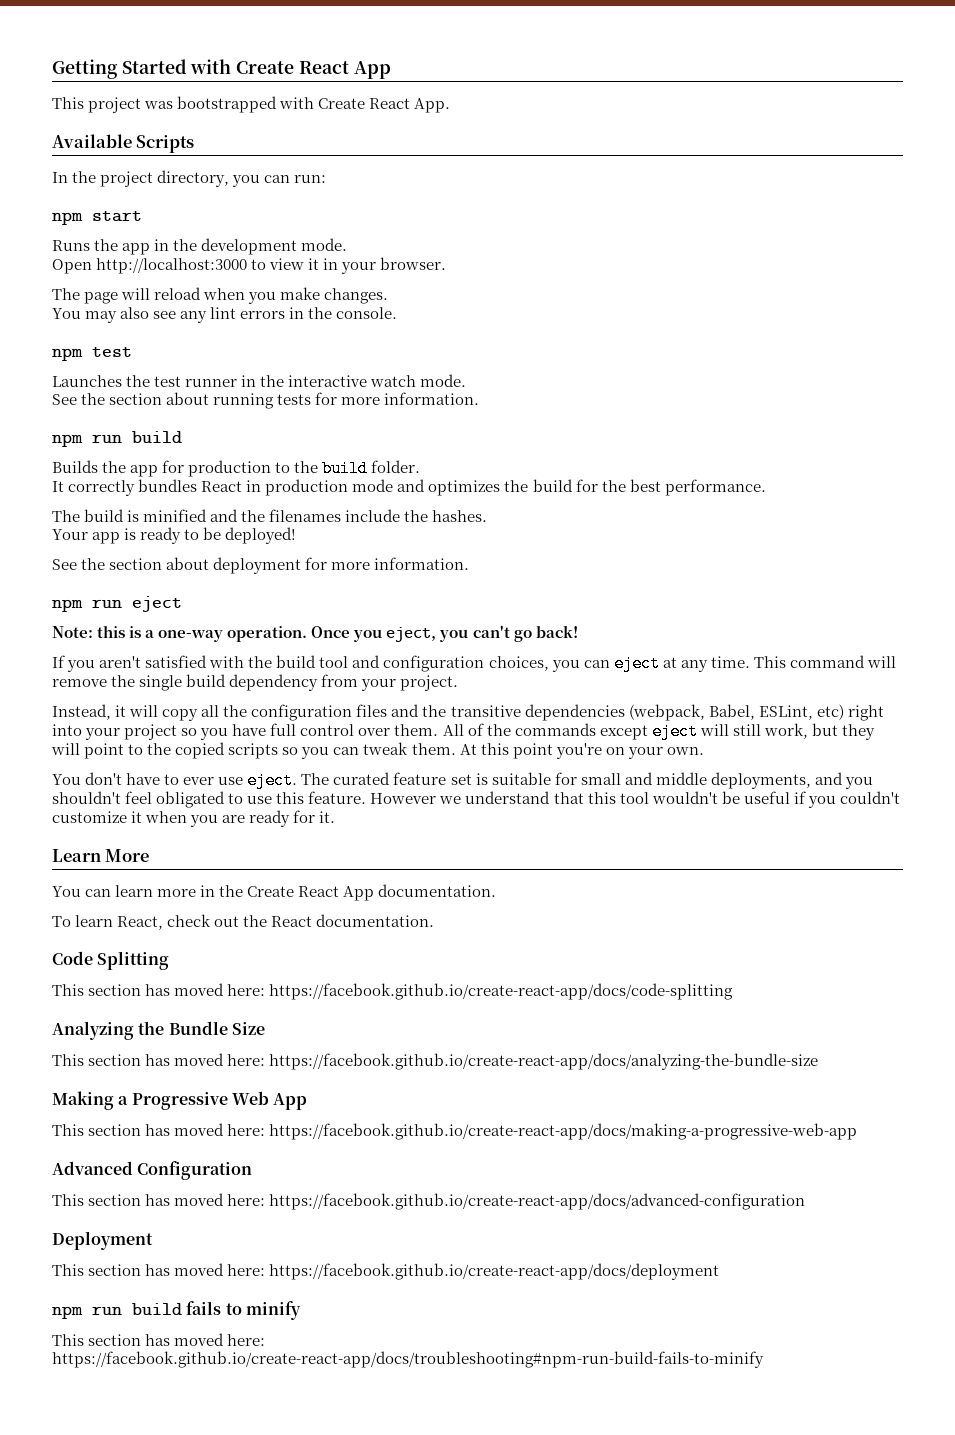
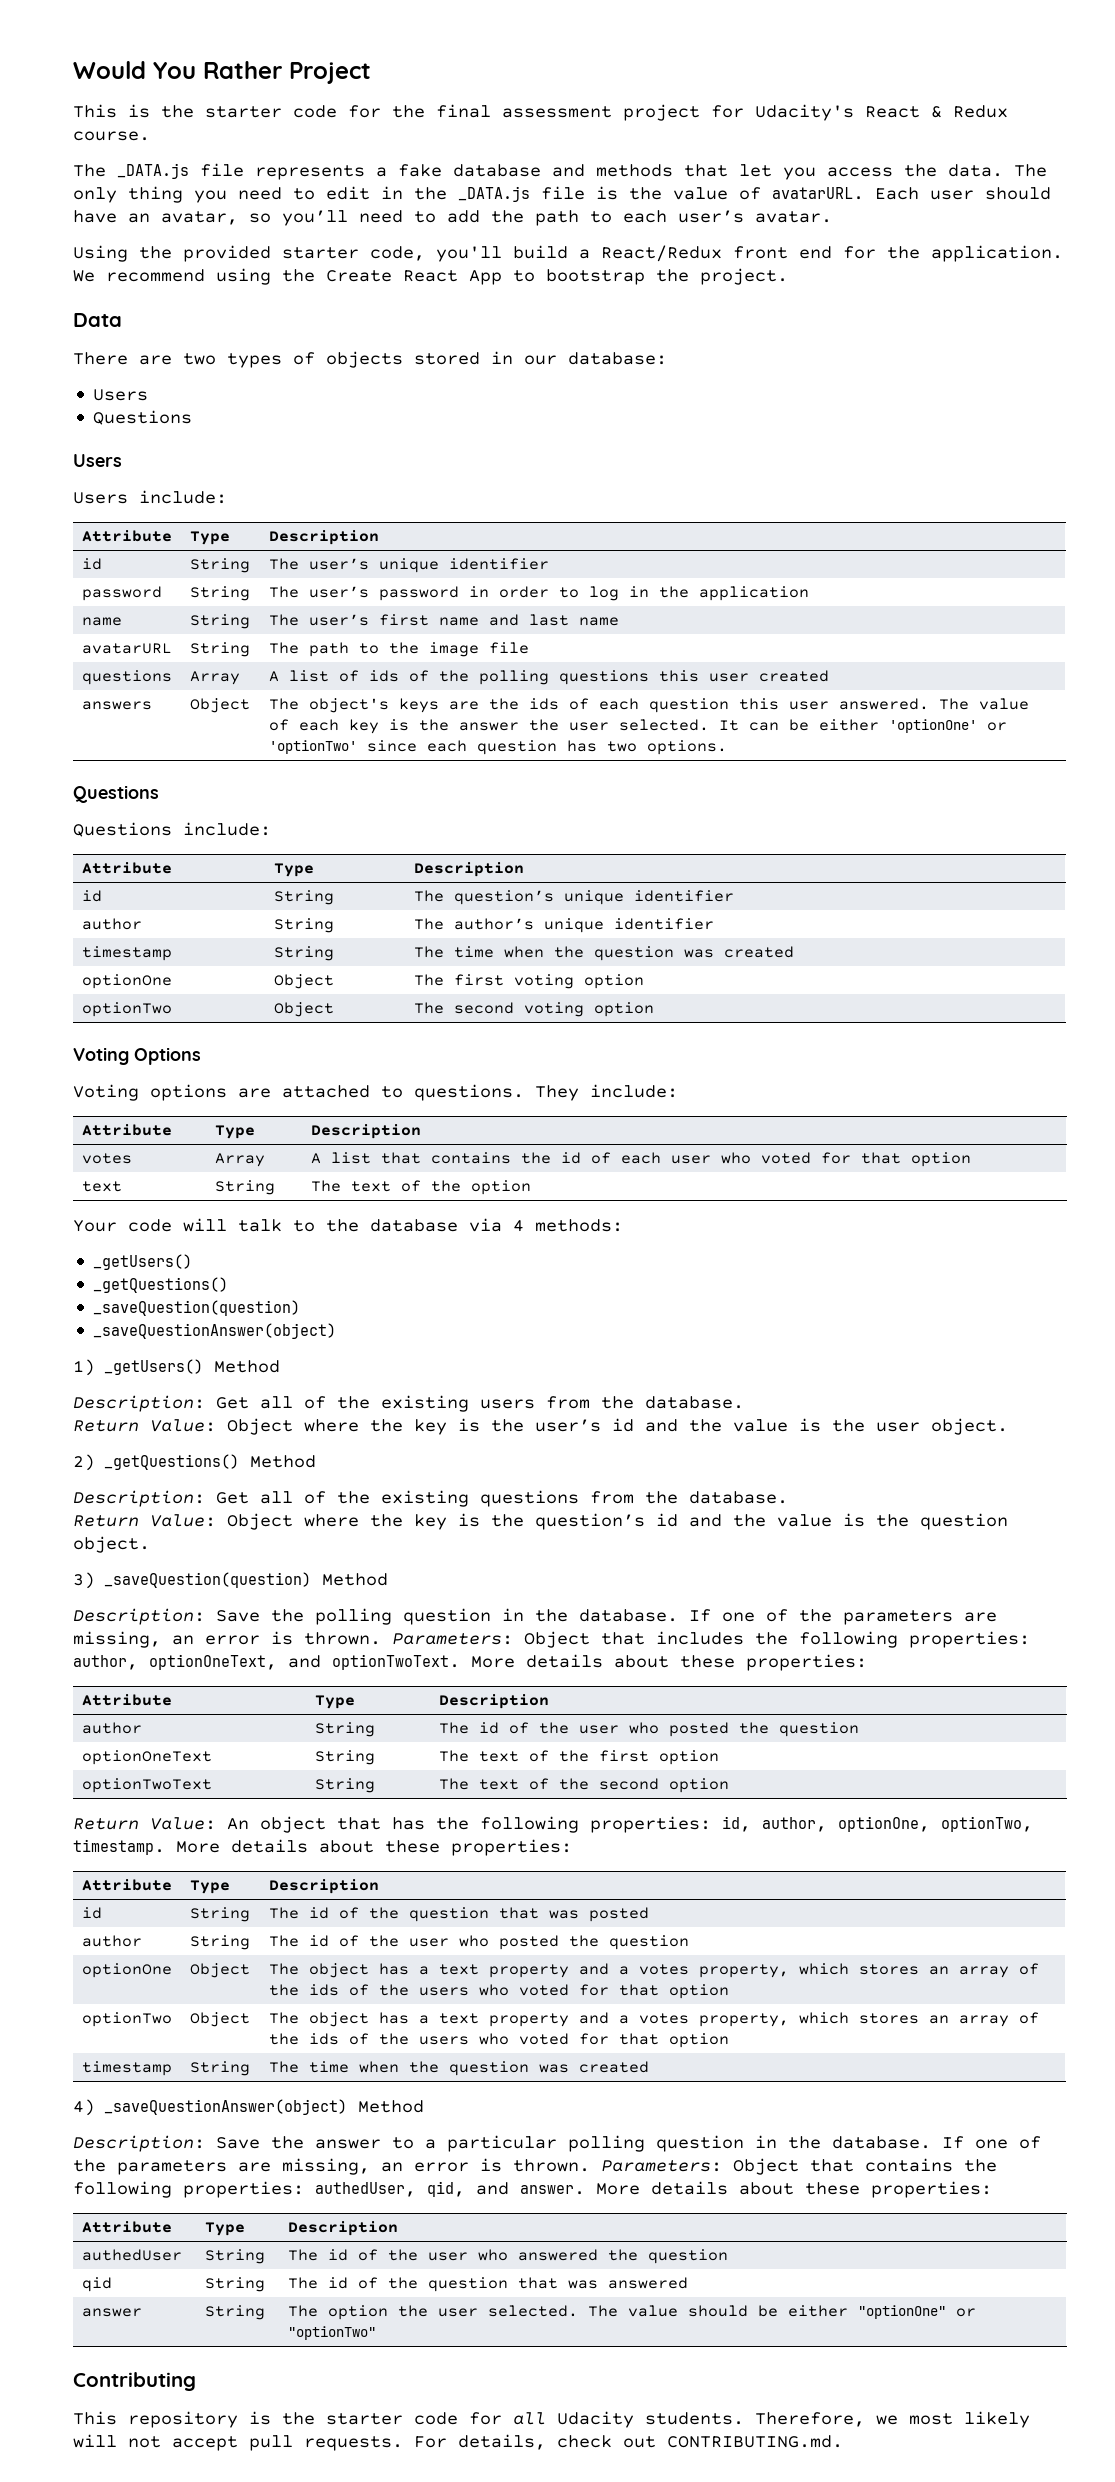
[52,59,391,79] [52,96,451,113] [52,134,195,153] [52,170,327,187] [52,211,142,225] [52,238,348,255] [52,257,447,274] [52,287,389,304] [52,307,398,323] [52,347,132,361] [52,374,467,387] [52,392,480,409] [52,431,182,447] [52,460,421,477] [52,479,766,496] [52,509,488,522] [52,527,297,544] [52,557,470,574] [52,596,182,612] [52,625,578,642] [52,655,896,672] [52,674,459,691] [52,704,884,721] [52,723,875,740] [51,742,704,759] [52,772,873,789] [52,791,900,808] [52,810,336,827] [52,849,150,862] [52,884,497,901] [52,914,435,930] [52,951,170,970] [52,983,734,1000] [52,1021,265,1040] [52,1053,819,1070] [52,1091,308,1110] [52,1123,858,1140] [52,1161,253,1180] [52,1193,806,1210] [52,1231,153,1250] [52,1263,720,1280] [52,1301,301,1320] [52,1333,266,1346] [52,1351,764,1368] Getting Started with Create React App // This project was bootstrapped with Create React App. // Available Scripts // In the project directory, you can run: // npm start // Runs the app in the development mode. // Open http://localhost:3000 to view it in your browser. // The page will reload when you make changes. // You may also see any lint errors in the console. // npm test // Launches the test runner in the interactive watch mode. // See the section about running tests for more information. // npm run build // Builds the app for production to the build folder. // It correctly bundles React in production mode and optimizes the build for the best performance. // The build is minified and the filenames include the hashes. // Your app is ready to be deployed! // See the section about deployment for more information. // npm run eject // Note: this is a one-way operation. Once you eject, you can't go back! // If you aren't satisfied with the build tool and configuration choices, you can eject at any time. This command will remove the single build dependency from your project. // Instead, it will copy all the configuration files and the transitive dependencies (webpack, Babel, ESLint, etc) right into your project so you have full control over them. All of the commands except eject will still work, but they will point to the copied scripts so you can tweak them. At this point you're on your own. // You don't have to ever use eject. The curated feature set is suitable for small and middle deployments, and you shouldn't feel obligated to use this feature. However we understand that this tool wouldn't be useful if you couldn't customize it when you are ready for it. // Learn More // You can learn more in the Create React App documentation. // To learn React, check out the React documentation. // Code Splitting // This section has moved here: https://facebook.github.io/create-react-app/docs/code-splitting // Analyzing the Bundle Size // This section has moved here: https://facebook.github.io/create-react-app/docs/analyzing-the-bundle-size // Making a Progressive Web App // This section has moved here: https://facebook.github.io/create-react-app/docs/making-a-progressive-web-app // Advanced Configuration // This section has moved here: https://facebook.github.io/create-react-app/docs/advanced-configuration // Deployment // This section has moved here: https://facebook.github.io/create-react-app/docs/deployment // npm run build fails to minify // This section has moved here: https://facebook.github.io/create-react-app/docs/troubleshooting#npm-run-build-fails-to-minify -> [73,61,371,84] [73,104,1008,121] [73,131,150,141] [73,163,1047,180] [73,186,1051,203] [73,210,832,226] [73,245,1063,262] [73,268,788,285] [73,313,122,327] [73,351,667,368] [93,389,149,401] [93,410,193,425] [73,454,122,467] [73,490,227,504] [81,530,172,542] [189,531,230,545] [268,530,379,545] [81,558,102,570] [189,558,250,573] [268,558,549,573] [81,586,162,601] [189,586,250,601] [268,586,809,601] [81,617,122,626] [189,614,250,629] [268,614,619,626] [81,643,172,654] [189,642,250,657] [268,642,529,657] [81,670,172,685] [189,671,240,685] [268,670,829,685] [81,701,152,710] [189,698,250,713] [268,698,1029,713] [268,719,1007,734] [268,740,727,755] [73,785,159,803] [73,822,271,837] [81,862,172,874] [273,863,314,877] [413,862,524,877] [81,890,102,902] [273,890,334,905] [413,890,734,905] [81,918,142,930] [273,918,334,933] [413,918,714,933] [81,946,172,961] [273,946,334,961] [413,946,794,961] [81,974,172,989] [273,974,334,989] [413,974,644,989] [81,1002,172,1017] [273,1002,334,1017] [413,1002,654,1017] [73,1047,201,1065] [73,1084,678,1101] [81,1124,172,1136] [214,1125,255,1139] [310,1124,421,1139] [81,1153,132,1164] [214,1153,265,1167] [310,1152,971,1167] [81,1181,122,1192] [214,1180,275,1195] [310,1180,531,1195] [73,1218,623,1232] [93,1254,193,1270] [93,1277,229,1293] [93,1300,301,1316] [93,1323,337,1339] [73,1359,281,1376] [73,1395,744,1412] [73,1418,1008,1435] [73,1454,317,1471] [73,1490,788,1507] [73,1513,1008,1530] [73,1536,150,1553] [73,1572,389,1589] [73,1608,997,1625] [73,1631,1030,1648] [73,1654,867,1671] [81,1694,172,1706] [314,1695,355,1709] [438,1694,549,1709] [81,1722,142,1734] [314,1722,375,1737] [438,1722,859,1737] [81,1750,212,1765] [314,1750,375,1765] [438,1750,719,1765] [81,1778,212,1793] [314,1778,375,1793] [438,1778,729,1793] [73,1816,1033,1833] [73,1839,572,1856] [81,1879,172,1891] [189,1880,230,1894] [268,1879,379,1894] [81,1907,102,1919] [189,1907,250,1922] [268,1907,649,1922] [81,1935,142,1947] [189,1935,250,1950] [268,1935,689,1950] [81,1963,172,1978] [189,1963,250,1978] [268,1963,1039,1978] [268,1984,729,1999] [81,2012,172,2027] [189,2012,250,2027] [268,2012,1039,2027] [268,2033,729,2048] [81,2061,172,2076] [189,2061,250,2076] [268,2061,649,2076] [73,2099,425,2116] [73,2135,1041,2152] [73,2158,997,2175] [73,2181,992,2198] [81,2221,172,2233] [204,2222,245,2236] [287,2221,398,2236] [81,2249,182,2261] [204,2249,265,2264] [287,2249,728,2264] [81,2277,112,2292] [204,2277,265,2292] [287,2277,688,2292] [81,2308,142,2317] [204,2305,265,2320] [287,2305,976,2320] [287,2326,376,2340] [73,2372,196,2391] [73,2411,1030,2428] [73,2434,843,2451] Would You Rather Project // This is the starter code for the final assessment project for Udacity's React & Redux course. // The _DATA.js file represents a fake database and methods that let you access the data. The only thing you need to edit in the _DATA.js file is the value of avatarURL. Each user should have an avatar, so you’ll need to add the path to each user’s avatar. // Using the provided starter code, you'll build a React/Redux front end for the application. We recommend using the Create React App to bootstrap the project. // Data // There are two types of objects stored in our database: // Users // Questions // Users // Users include: // Attribute | Type | Description // id | String | The user’s unique identifier // password | String | The user’s password in order to log in the application // name | String | The user’s first name and last name // avatarURL | String | The path to the image file // questions | Array | A list of ids of the polling questions this user created // answers | Object | The object's keys are the ids of each question this user answered. The value of each key is the answer the user selected. It can be either 'optionOne' or 'optionTwo' since each question has two options. // Questions // Questions include: // Attribute | Type | Description // id | String | The question’s unique identifier // author | String | The author’s unique identifier // timestamp | String | The time when the question was created // optionOne | Object | The first voting option // optionTwo | Object | The second voting option // Voting Options // Voting options are attached to questions. They include: // Attribute | Type | Description // votes | Array | A list that contains the id of each user who voted for that option // text | String | The text of the option // Your code will talk to the database via 4 methods: // _getUsers() // _getQuestions() // _saveQuestion(question) // _saveQuestionAnswer(object) // 1) _getUsers() Method // Description: Get all of the existing users from the database. // Return Value: Object where the key is the user’s id and the value is the user object. // 2) _getQuestions() Method // Description: Get all of the existing questions from the database. // Return Value: Object where the key is the question’s id and the value is the question object. // 3) _saveQuestion(question) Method // Description: Save the polling question in the database. If one of the parameters are missing, an error is thrown. Parameters: Object that includes the following properties: author, optionOneText, and optionTwoText. More details about these properties: // Attribute | Type | Description // author | String | The id of the user who posted the question // optionOneText | String | The text of the first option // optionTwoText | String | The text of the second option // Return Value: An object that has the following properties: id, author, optionOne, optionTwo, timestamp. More details about these properties: // Attribute | Type | Description // id | String | The id of the question that was posted // author | String | The id of the user who posted the question // optionOne | Object | The object has a text property and a votes property, which stores an array of the ids of the users who voted for that option // optionTwo | Object | The object has a text property and a votes property, which stores an array of the ids of the users who voted for that option // timestamp | String | The time when the question was created // 4) _saveQuestionAnswer(object) Method // Description: Save the answer to a particular polling question in the database. If one of the parameters are missing, an error is thrown. Parameters: Object that contains the following properties: authedUser, qid, and answer. More details about these properties: // Attribute | Type | Description // authedUser | String | The id of the user who answered the question // qid | String | The id of the question that was answered // answer | String | The option the user selected. The value should be either "optionOne" or "optionTwo" // Contributing // This repository is the starter code for all Udacity students. Therefore, we most likely will not accept pull requests. For details, check out CONTRIBUTING.md.

